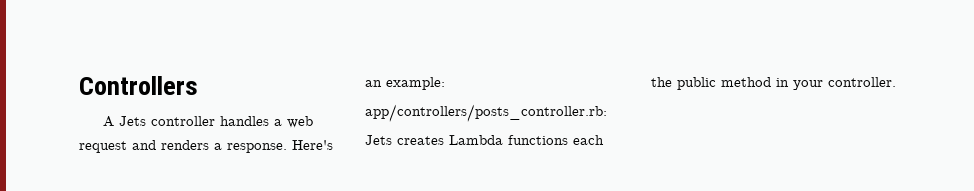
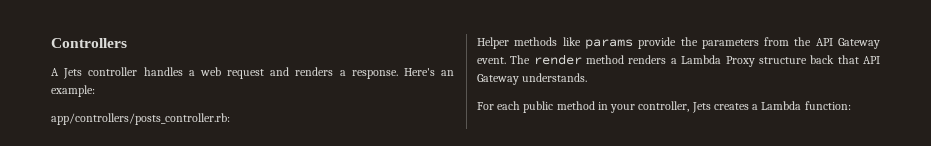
[365,135,604,145] [651,77,896,90] Jets creates Lambda functions each the public method in your controller. -> [477,37,880,49] [477,54,880,67] [477,73,588,85] [477,101,851,113] Helper methods like params provide the parameters from the API Gateway event. The render method renders a Lambda Proxy structure back that API Gateway understands. // For each public method in your controller, Jets creates a Lambda function:

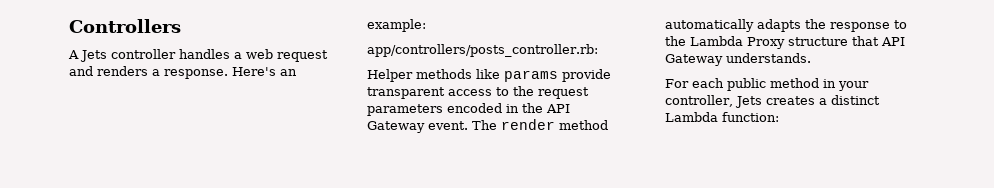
[680,37,790,49] the parameters from -> [367,86,589,99] [367,103,519,116] transparent access to the request parameters encoded in
[628,55,677,64] renders a -> [665,19,907,32] [665,36,686,46] automatically adapts the response to the
[810,55,835,64] back -> (848, 41) none
(759, 107) none -> [830,95,880,105] distinct

